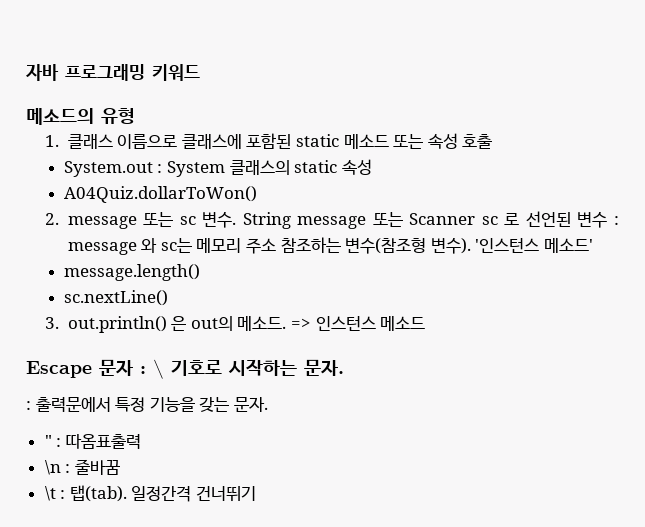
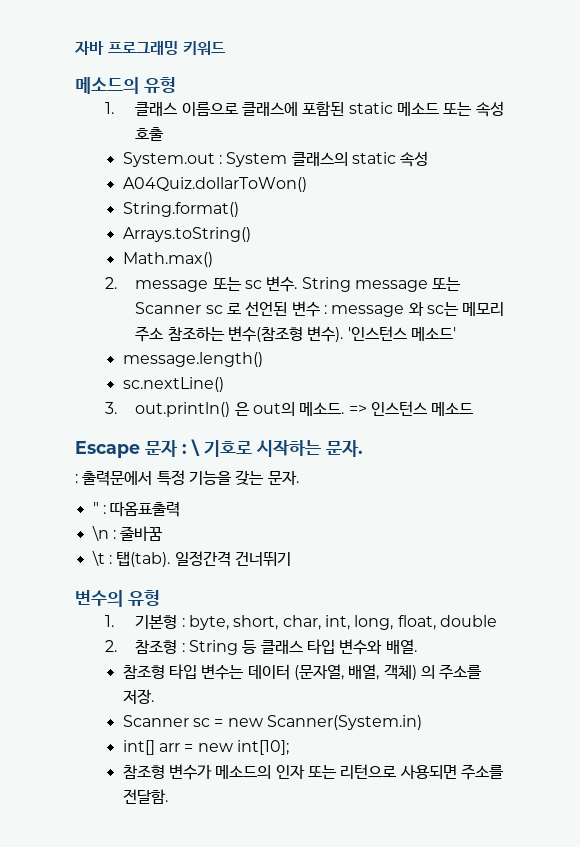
(257, 194) none -> [122,202,239,217] [122,227,251,242] [122,252,213,267] // String.format() // Arrays.toString() // Math.max()
(257, 494) none -> [75,590,160,607] [105,615,497,630] [105,639,417,655] [122,664,483,680] [122,689,154,704] [122,715,423,730] [122,740,290,755] [122,764,505,780] [122,789,168,804] // 변수의 유형 // 1. 기본형 : byte, short, char, int, long, float, double // 2. 참조형 : String 등 클래스 타입 변수와 배열. // 참조형 타입 변수는 데이터 (문자열, 배열, 객체) 의 주소를 저장. // Scanner sc = new Scanner(System.in) // int[] arr = new int[10]; // 참조형 변수가 메소드의 인자 또는 리턴으로 사용되면 주소를 전달함.

